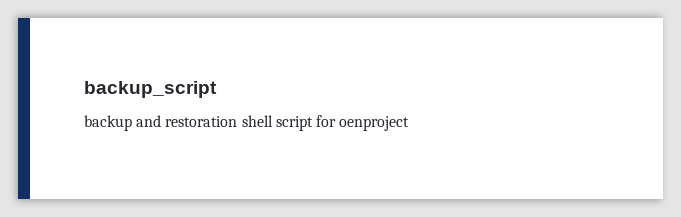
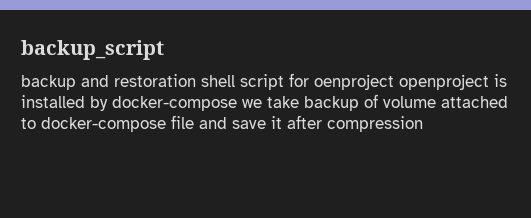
(410, 123) none -> [399,74,507,90] [21,94,508,111] [21,115,423,132] openproject is installed by docker-compose we take backup of volume attached to docker-compose file and save it after compression

